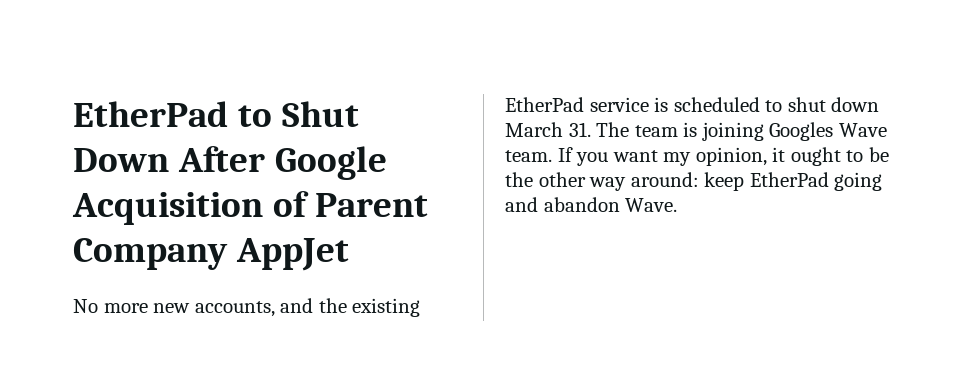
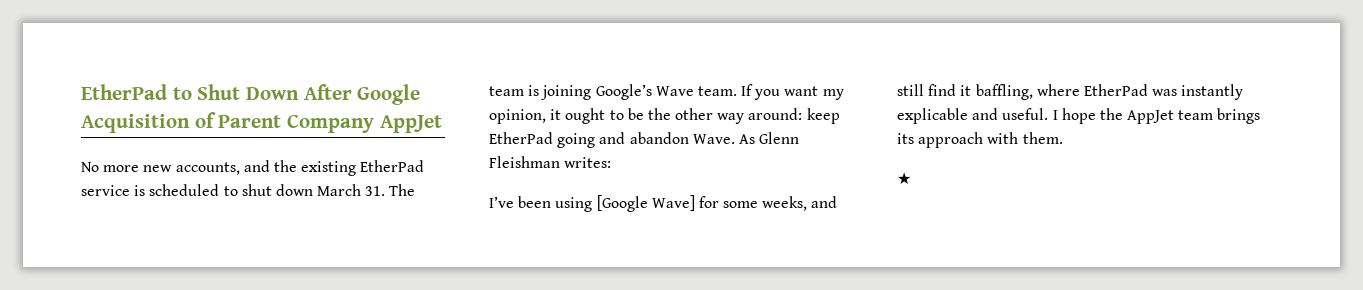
[769,122,834,141] Googles -> [595,84,652,100] Google’s
(678, 205) none -> [738,132,800,144] [489,156,612,168] [489,195,838,212] [897,84,1244,100] [897,108,1261,124] [897,132,1063,148] [897,172,911,185] As Glenn Fleishman writes: // I’ve been using [Google Wave] for some weeks, and still find it baffling, where EtherPad was instantly explicable and useful. I hope the AppJet team brings its approach with them. // ★

